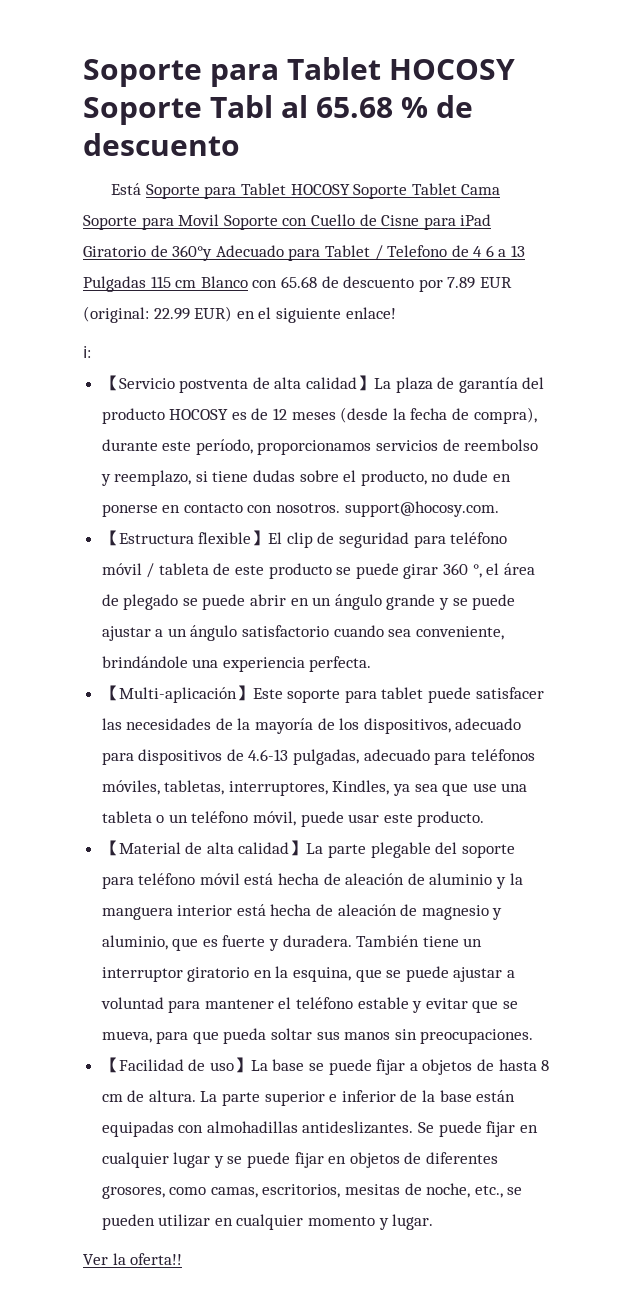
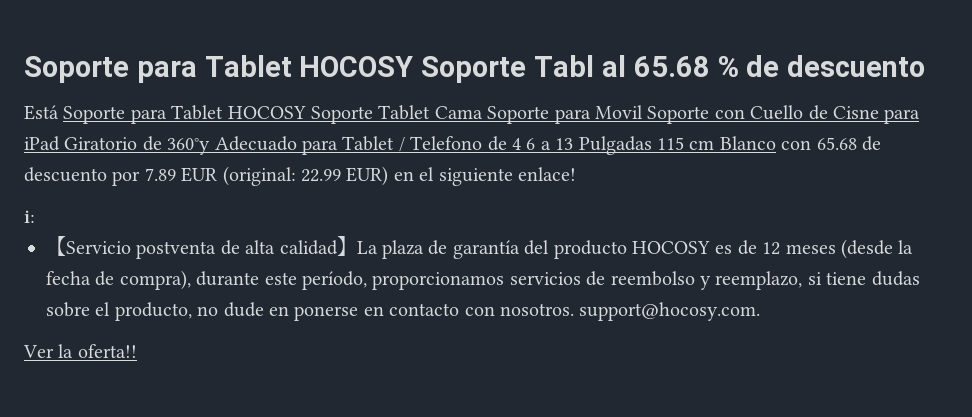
[101,530,508,548] [101,563,535,579] [101,594,516,610] [101,625,504,641] [101,656,372,672] [101,685,544,703] [101,718,522,734] [101,749,535,765] [101,780,528,796] [101,811,485,827] [101,840,515,858] [101,873,523,889] [101,904,503,920] [101,935,483,951] [101,966,516,982] [100,997,519,1013] [101,1028,534,1044] [101,1057,550,1075] [101,1090,516,1106] [101,1121,538,1137] [101,1152,499,1168] [101,1183,523,1199] [101,1214,434,1230] // 【Estructura flexible】El clip de seguridad para teléfono móvil / tableta de este producto se puede girar 360 °, el área de plegado se puede abrir en un ángulo grande y se puede ajustar a un ángulo satisfactorio cuando sea conveniente, brindándole una experiencia perfecta. // 【Multi-aplicación】Este soporte para tablet puede satisfacer las necesidades de la mayoría de los dispositivos, adecuado para dispositivos de 4.6-13 pulgadas, adecuado para teléfonos móviles, tabletas, interruptores, Kindles, ya sea que use una tableta o un teléfono móvil, puede usar este producto. // 【Material de alta calidad】La parte plegable del soporte para teléfono móvil está hecha de aleación de aluminio y la manguera interior está hecha de aleación de magnesio y aluminio, que es fuerte y duradera. También tiene un interruptor giratorio en la esquina, que se puede ajustar a voluntad para mantener el teléfono estable y evitar que se mueva, para que pueda soltar sus manos sin preocupaciones. // 【Facilidad de uso】La base se puede fijar a objetos de hasta 8 cm de altura. La parte superior e inferior de la base están equipadas con almohadillas antideslizantes. Se puede fijar en cualquier lugar y se puede fijar en objetos de diferentes grosores, como camas, escritorios, mesitas de noche, etc., se pueden utilizar en cualquier momento y lugar. -> (761, 311) none

